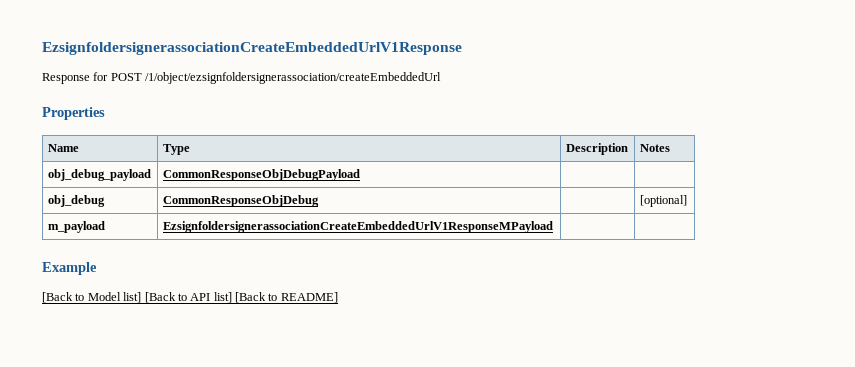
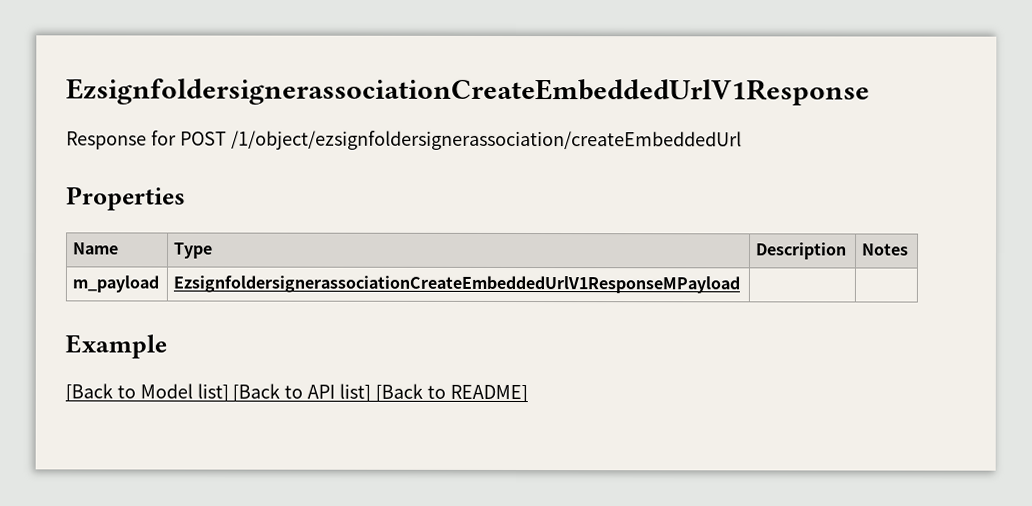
[47,169,151,181] [162,169,360,181] [47,195,105,207] [162,195,319,207] [639,195,687,207] // obj_debug_payload | CommonResponseObjDebugPayload | | // obj_debug | CommonResponseObjDebug | | [optional] -> (910, 249) none

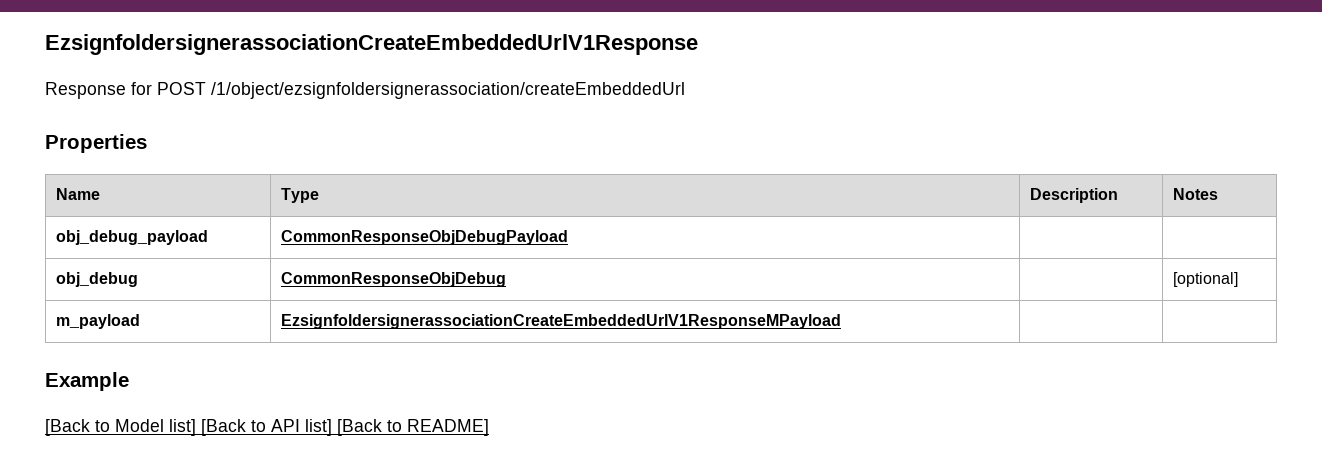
(910, 249) none -> [56,230,209,245] [281,230,569,245] [56,272,139,287] [281,272,507,287] [1173,272,1239,287] // obj_debug_payload | CommonResponseObjDebugPayload | | // obj_debug | CommonResponseObjDebug | | [optional]

